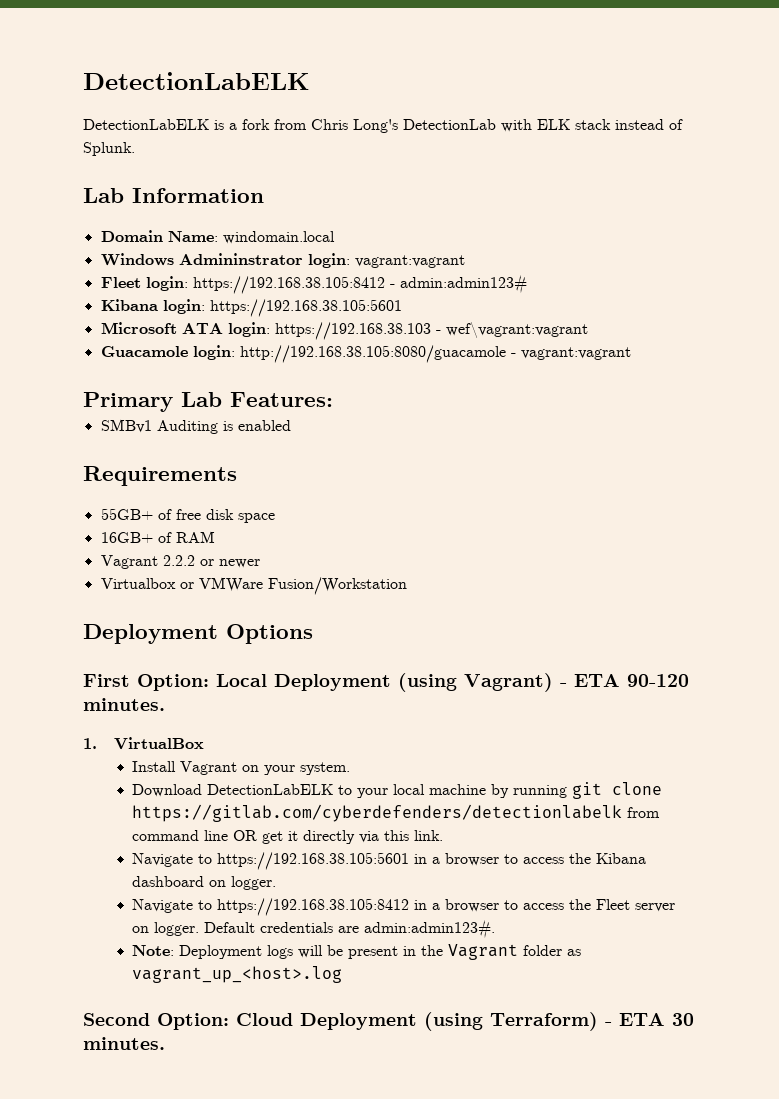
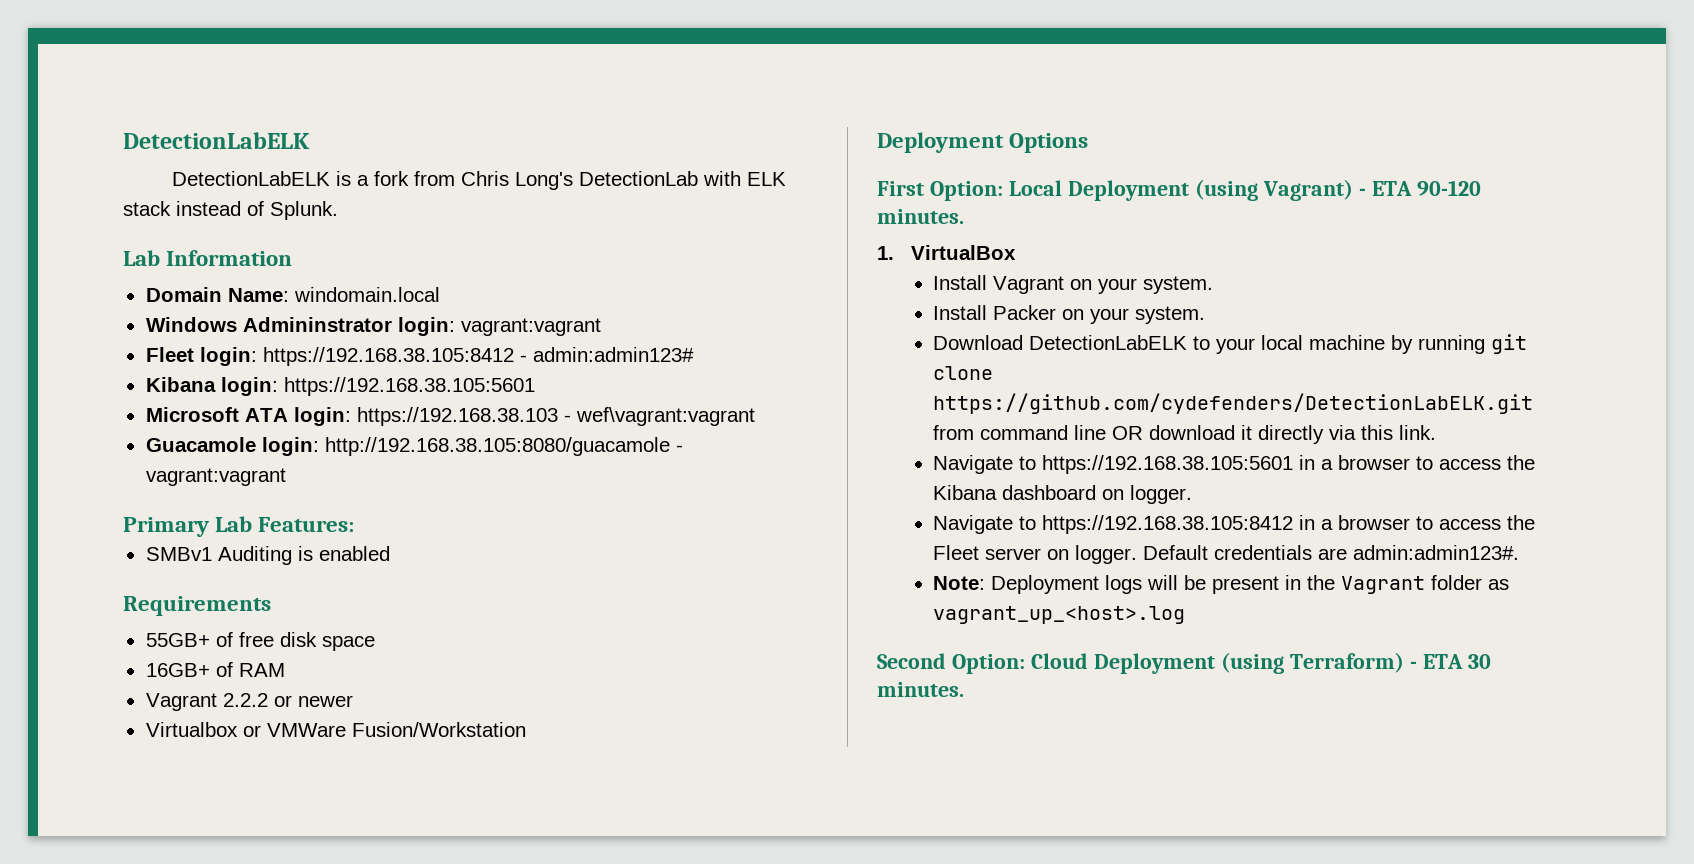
(350, 768) none -> [933,305,1206,324] // Install Packer on your system.
[131,804,622,822] https://gitlab.com/cyberdefenders/detectionlabelk -> [933,393,1534,414] https://github.com/cydefenders/DetectionLabELK.git
[261,831,283,844] get -> [1149,425,1236,440] download

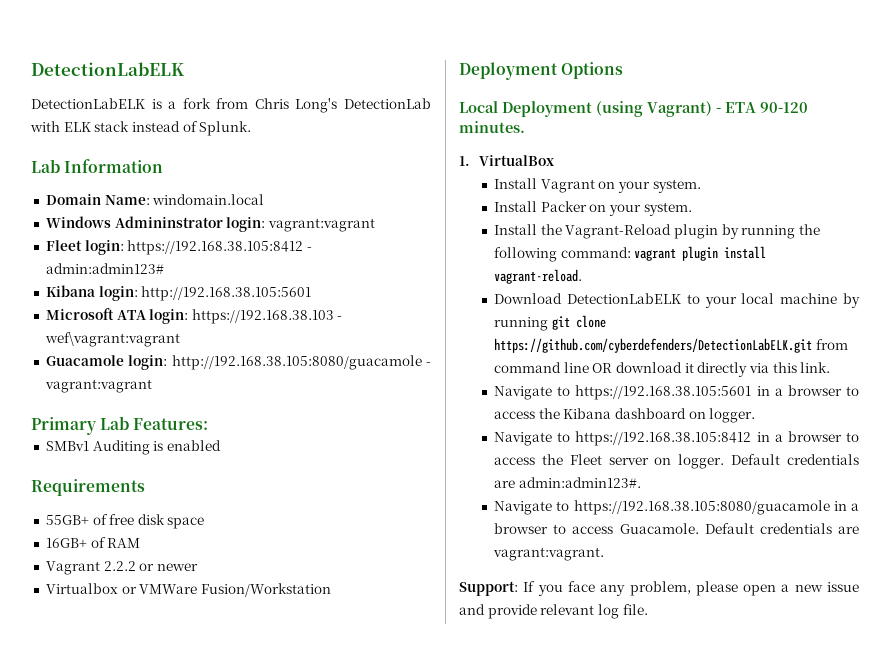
[283,377,535,396] https://192.168.38.105:5601 -> [141,286,312,301] http://192.168.38.105:5601
[877,181,1003,201] First Option: -> (624, 70) none
(1206, 315) none -> [494,224,820,239] [494,246,767,262] [494,269,583,284] // Install the Vagrant-Reload plugin by running the following command: vagrant plugin install vagrant-reload.
[933,393,1534,414] https://github.com/cydefenders/DetectionLabELK.git -> [494,338,813,353] https://github.com/cyberdefenders/DetectionLabELK.git
[933,575,1510,594] [933,606,1186,624] [877,652,1491,674] [877,682,964,697] Note: Deployment logs will be present in the Vagrant folder as vagrant_up_<host>.log // Second Option: Cloud Deployment (using Terraform) - ETA 30 minutes. -> [494,500,860,515] [494,523,859,534] [493,547,605,561] [459,581,859,596] [459,604,648,619] Navigate to https://192.168.38.105:8080/guacamole in a browser to access Guacamole. Default credentials are vagrant:vagrant. // Support: If you face any problem, please open a new issue and provide relevant log file.

